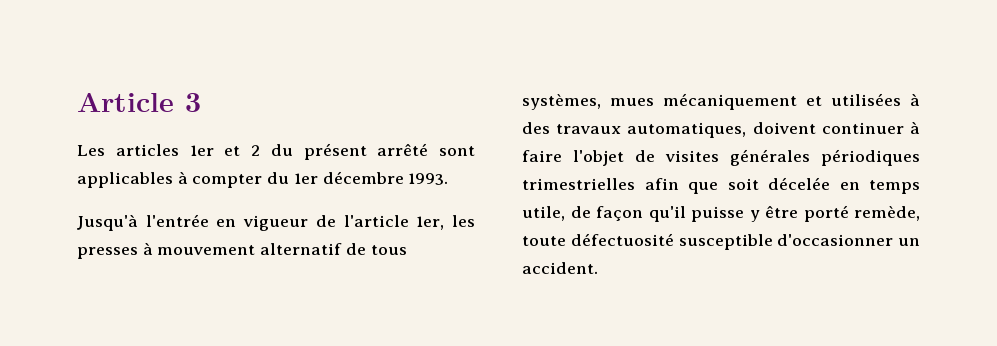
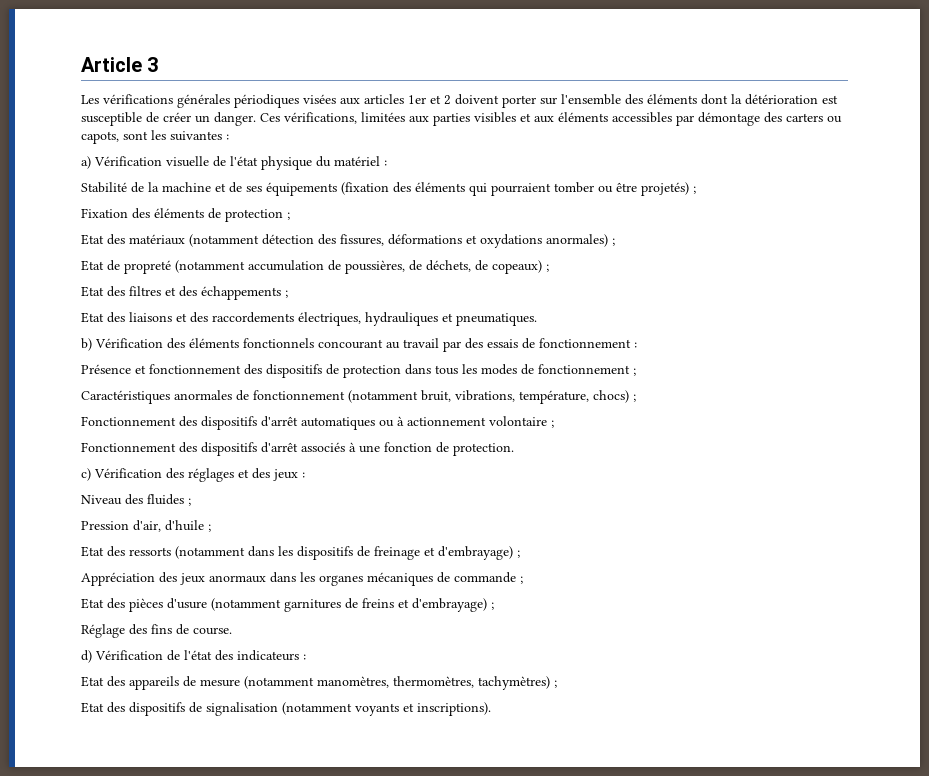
[115,143,475,160] [77,171,449,188] [77,214,476,231] [77,242,407,259] [522,93,920,110] [522,121,920,138] [522,149,920,166] [522,177,920,194] [522,205,920,222] [522,233,920,250] [522,262,598,274] articles 1er et 2 du présent arrêté sont applicables à compter du 1er décembre 1993. // Jusqu'à l'entrée en vigueur de l'article 1er, les presses à mouvement alternatif de tous systèmes, mues mécaniquement et utilisées à des travaux automatiques, doivent continuer à faire l'objet de visites générales périodiques trimestrielles afin que soit décelée en temps utile, de façon qu'il puisse y être porté remède, toute défectuosité susceptible d'occasionner un accident. -> [103,94,838,108] [81,112,842,126] [81,130,229,144] [81,156,387,170] [81,182,696,196] [81,208,290,222] [81,234,615,248] [81,260,549,274] [81,286,288,300] [81,312,537,326] [81,338,637,352] [81,364,636,378] [81,390,636,404] [81,416,554,430] [81,442,514,456] [81,468,305,482] [81,494,191,506] [81,520,211,532] [81,546,520,560] [81,572,523,586] [81,598,494,612] [81,624,232,638] [81,650,306,663] [81,676,557,690] [81,702,491,716] vérifications générales périodiques visées aux articles 1er et 2 doivent porter sur l'ensemble des éléments dont la détérioration est susceptible de créer un danger. Ces vérifications, limitées aux parties visibles et aux éléments accessibles par démontage des carters ou capots, sont les suivantes : // a) Vérification visuelle de l'état physique du matériel : // Stabilité de la machine et de ses équipements (fixation des éléments qui pourraient tomber ou être projetés) ; // Fixation des éléments de protection ; // Etat des matériaux (notamment détection des fissures, déformations et oxydations anormales) ; // Etat de propreté (notamment accumulation de poussières, de déchets, de copeaux) ; // Etat des filtres et des échappements ; // Etat des liaisons et des raccordements électriques, hydrauliques et pneumatiques. // b) Vérification des éléments fonctionnels concourant au travail par des essais de fonctionnement : // Présence et fonctionnement des dispositifs de protection dans tous les modes de fonctionnement ; // Caractéristiques anormales de fonctionnement (notamment bruit, vibrations, température, chocs) ; // Fonctionnement des dispositifs d'arrêt automatiques ou à actionnement volontaire ; // Fonctionnement des dispositifs d'arrêt associés à une fonction de protection. // c) Vérification des réglages et des jeux : // Niveau des fluides ; // Pression d'air, d'huile ; // Etat des ressorts (notamment dans les dispositifs de freinage et d'embrayage) ; // Appréciation des jeux anormaux dans les organes mécaniques de commande ; // Etat des pièces d'usure (notamment garnitures de freins et d'embrayage) ; // Réglage des fins de course. // d) Vérification de l'état des indicateurs : // Etat des appareils de mesure (notamment manomètres, thermomètres, tachymètres) ; // Etat des dispositifs de signalisation (notamment voyants et inscriptions).

